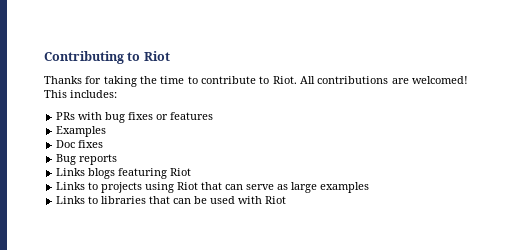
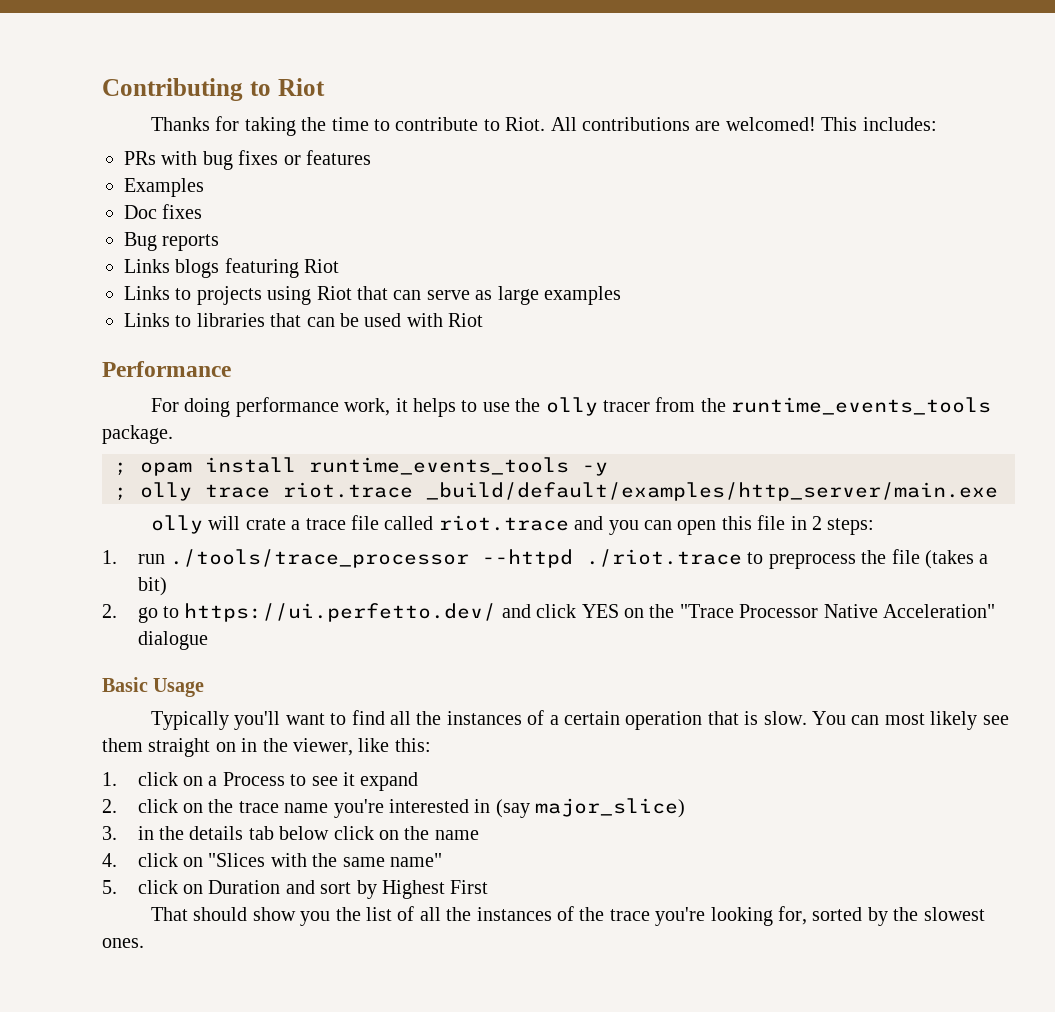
(287, 200) none -> [102,361,231,377] [150,397,992,417] [102,425,173,444] [114,457,608,476] [114,482,998,501] [150,515,875,535] [102,549,989,569] [137,577,167,596] [102,603,995,623] [137,631,208,650] [102,677,205,697] [150,710,1009,730] [102,738,431,757] [102,772,419,791] [102,798,686,818] [102,826,479,840] [102,853,442,867] [102,880,489,899] [150,906,985,926] [102,938,144,948] // Performance // For doing performance work, it helps to use the olly tracer from the runtime_events_tools package. // ; opam install runtime_events_tools -y // ; olly trace riot.trace _build/default/examples/http_server/main.exe // olly will crate a trace file called riot.trace and you can open this file in 2 steps: // 1. run ./tools/trace_processor --httpd ./riot.trace to preprocess the file (takes a bit) // 2. go to https://ui.perfetto.dev/ and click YES on the "Trace Processor Native Acceleration" dialogue // Basic Usage // Typically you'll want to find all the instances of a certain operation that is slow. You can most likely see them straight on in the viewer, like this: // 1. click on a Process to see it expand // 2. click on the trace name you're interested in (say major_slice) // 3. in the details tab below click on the name // 4. click on "Slices with the same name" // 5. click on Duration and sort by Highest First // That should show you the list of all the instances of the trace you're looking for, sorted by the slowest ones.

